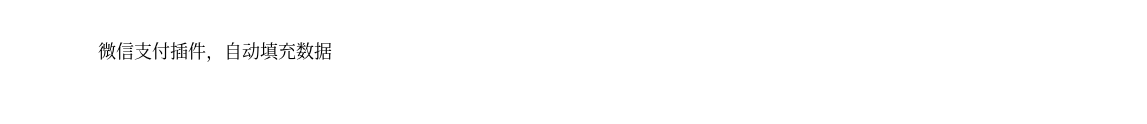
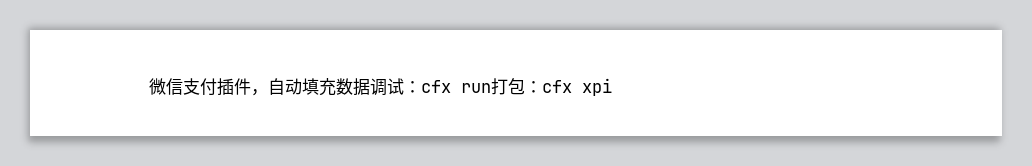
(332, 51) none -> [369,78,612,96] 调试：cfx run打包：cfx xpi

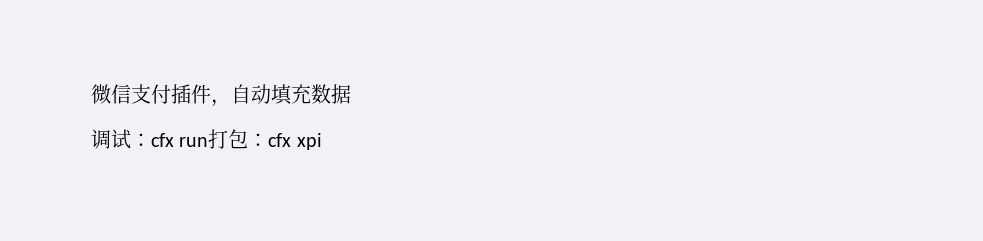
(370, 87) none -> (351, 94) //

